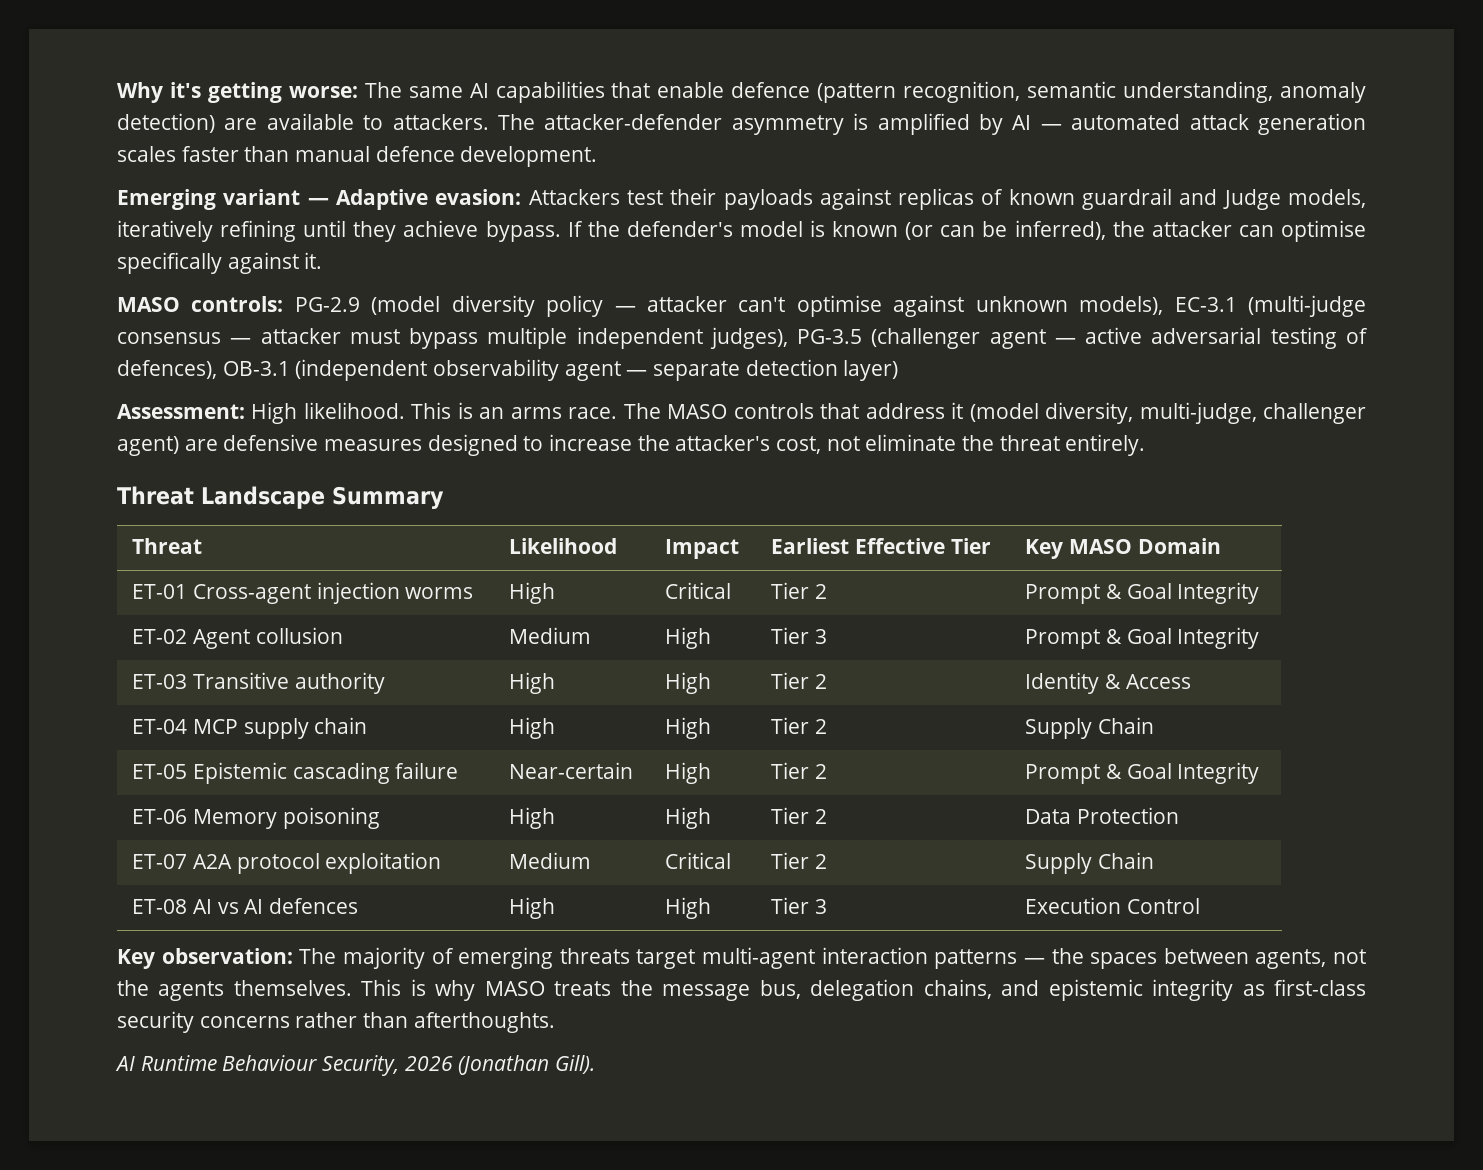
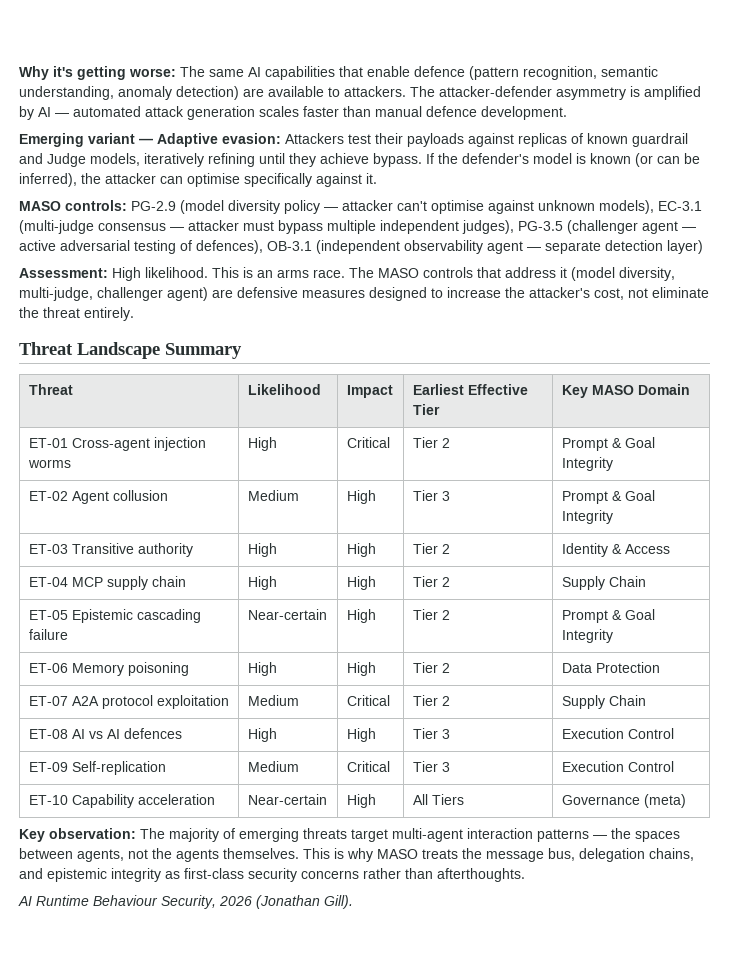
(1201, 906) none -> [28,761,166,775] [247,761,299,772] [346,761,390,772] [412,761,450,772] [561,761,674,772] [28,794,215,808] [247,794,327,805] [346,794,376,808] [412,794,464,805] [561,794,686,808] // ET-09 Self-replication | Medium | Critical | Tier 3 | Execution Control // ET-10 Capability acceleration | Near-certain | High | All Tiers | Governance (meta)

